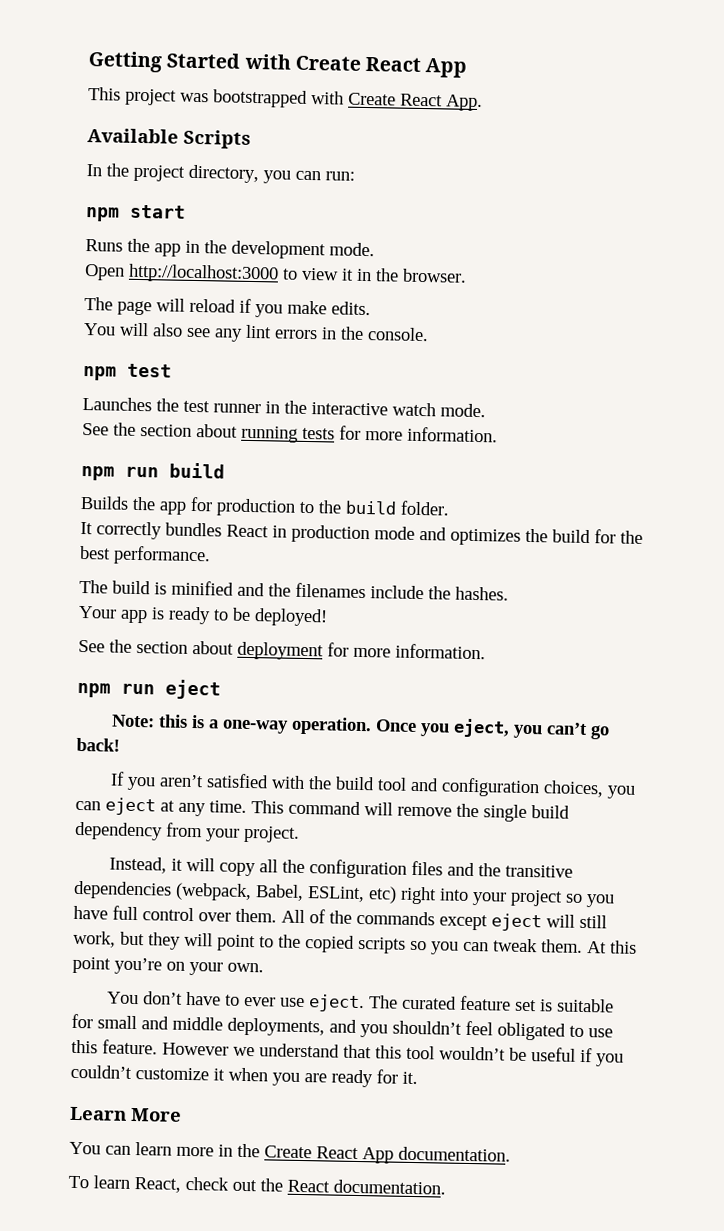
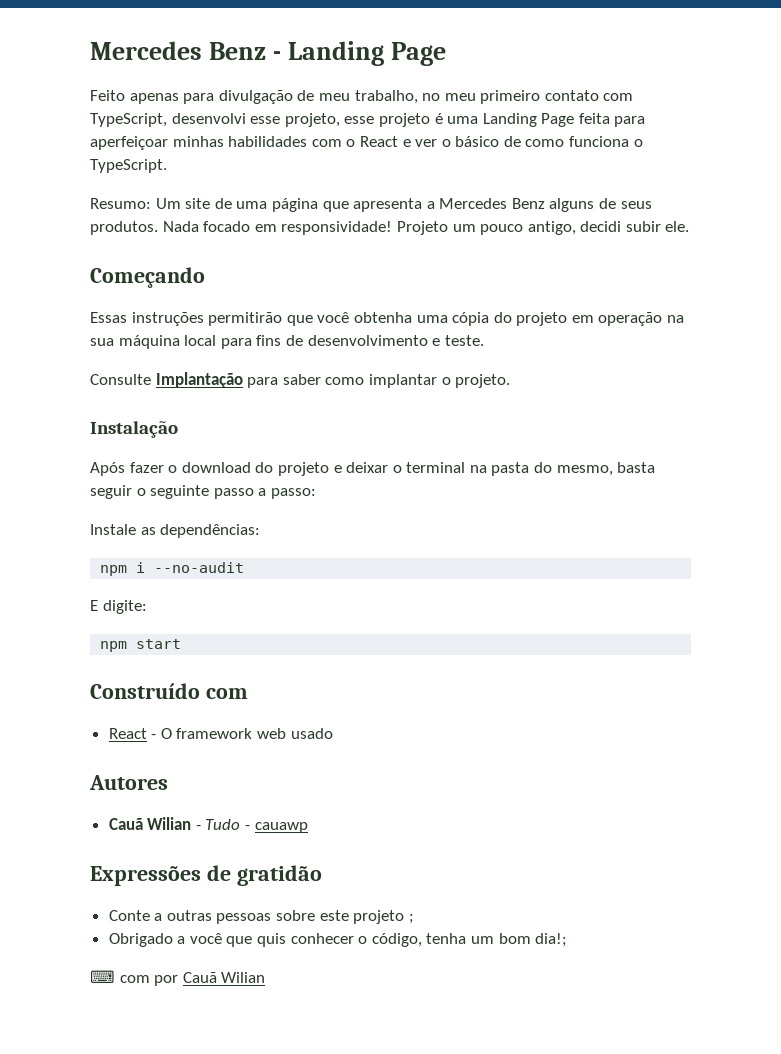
[88,51,468,78] [88,87,483,112] [87,128,251,149] [86,163,355,184] [85,204,186,222] [85,238,375,260] [84,263,467,284] [84,297,371,318] [83,322,429,342] [83,363,172,381] [82,396,486,418] [82,422,498,443] [81,462,225,481] [80,495,450,517] [80,521,643,546] [79,545,211,566] [79,579,509,601] [78,605,328,627] [78,639,486,661] [77,679,221,700] [110,714,610,740] [76,737,120,752] [109,771,636,799] [75,797,570,822] [74,821,300,843] [108,856,573,879] [73,880,615,908] [73,905,607,932] [73,930,637,955] [72,956,264,976] [106,991,614,1013] [71,1013,613,1041] [71,1039,624,1067] [70,1064,418,1088] [69,1106,182,1122] [69,1141,511,1164] [68,1175,446,1195] Getting Started with Create React App // This project was bootstrapped with Create React App. // Available Scripts // In the project directory, you can run: // npm start // Runs the app in the development mode. // Open http://localhost:3000 to view it in the browser. // The page will reload if you make edits. // You will also see any lint errors in the console. // npm test // Launches the test runner in the interactive watch mode. // See the section about running tests for more information. // npm run build // Builds the app for production to the build folder. // It correctly bundles React in production mode and optimizes the build for the best performance. // The build is minified and the filenames include the hashes. // Your app is ready to be deployed! // See the section about deployment for more information. // npm run eject // Note: this is a one-way operation. Once you eject, you can’t go back! // If you aren’t satisfied with the build tool and configuration choices, you can eject at any time. This command will remove the single build dependency from your project. // Instead, it will copy all the configuration files and the transitive dependencies (webpack, Babel, ESLint, etc) right into your project so you have full control over them. All of the commands except eject will still work, but they will point to the copied scripts so you can tweak them. At this point you’re on your own. // You don’t have to ever use eject. The curated feature set is suitable for small and middle deployments, and you shouldn’t feel obligated to use this feature. However we understand that this tool wouldn’t be useful if you couldn’t customize it when you are ready for it. // Learn More // You can learn more in the Create React App documentation. // To learn React, check out the React documentation. -> [90,41,446,66] [90,90,634,104] [90,113,646,127] [90,136,643,150] [90,159,167,173] [90,198,652,212] [90,221,690,235] [90,267,205,288] [90,312,685,326] [90,335,484,349] [90,372,511,388] [90,421,178,438] [90,462,656,476] [90,485,316,499] [90,524,261,538] [100,562,245,576] [90,600,147,614] [100,639,182,652] [90,683,248,699] [108,728,333,739] [89,775,168,790] [108,817,308,833] [90,865,322,886] [108,910,414,924] [108,933,568,947] [90,970,266,986] Mercedes Benz - Landing Page // Feito apenas para divulgação de meu trabalho, no meu primeiro contato com TypeScript, desenvolvi esse projeto, esse projeto é uma Landing Page feita para aperfeiçoar minhas habilidades com o React e ver o básico de como funciona o TypeScript. // Resumo: Um site de uma página que apresenta a Mercedes Benz alguns de seus produtos. Nada focado em responsividade! Projeto um pouco antigo, decidi subir ele. // Começando // Essas instruções permitirão que você obtenha uma cópia do projeto em operação na sua máquina local para fins de desenvolvimento e teste. // Consulte Implantação para saber como implantar o projeto. // Instalação // Após fazer o download do projeto e deixar o terminal na pasta do mesmo, basta seguir o seguinte passo a passo: // Instale as dependências: // npm i --no-audit // E digite: // npm start // Construído com // React - O framework web usado // Autores // Cauã Wilian - Tudo - cauawp // Expressões de gratidão // Conte a outras pessoas sobre este projeto ; // Obrigado a você que quis conhecer o código, tenha um bom dia!; // ⌨ com por Cauã Wilian

